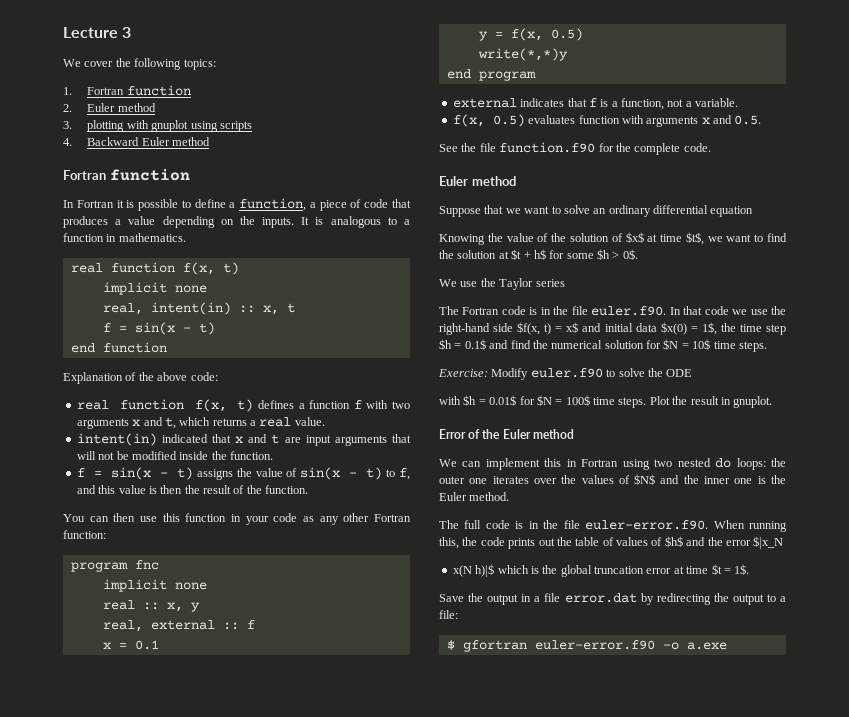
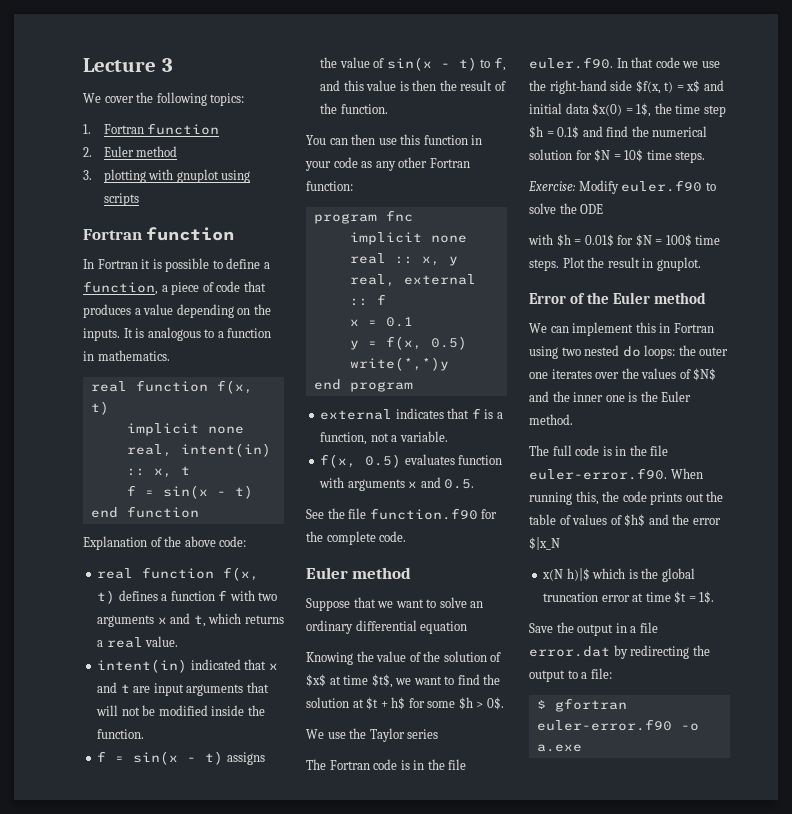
[63,137,211,146] // 4. Backward Euler method -> (139, 199) none

